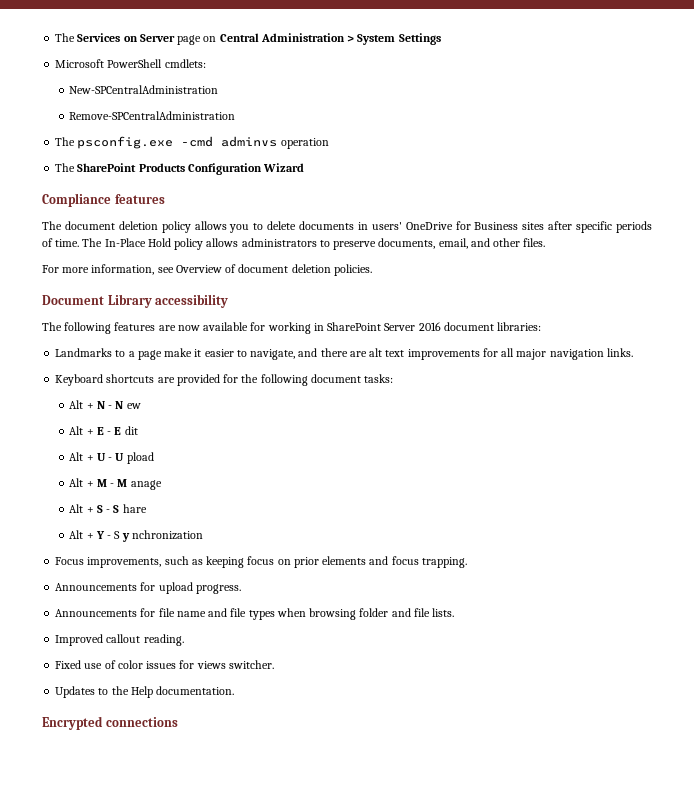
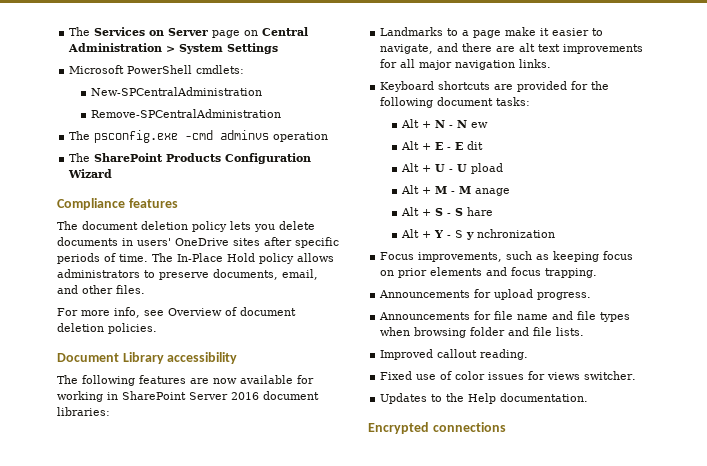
[194,221,264,233] allows you to -> [230,221,275,232] lets you
[455,221,519,230] for Business -> (229, 242) none
[91,264,155,275] information, -> [114,307,140,318] info,

